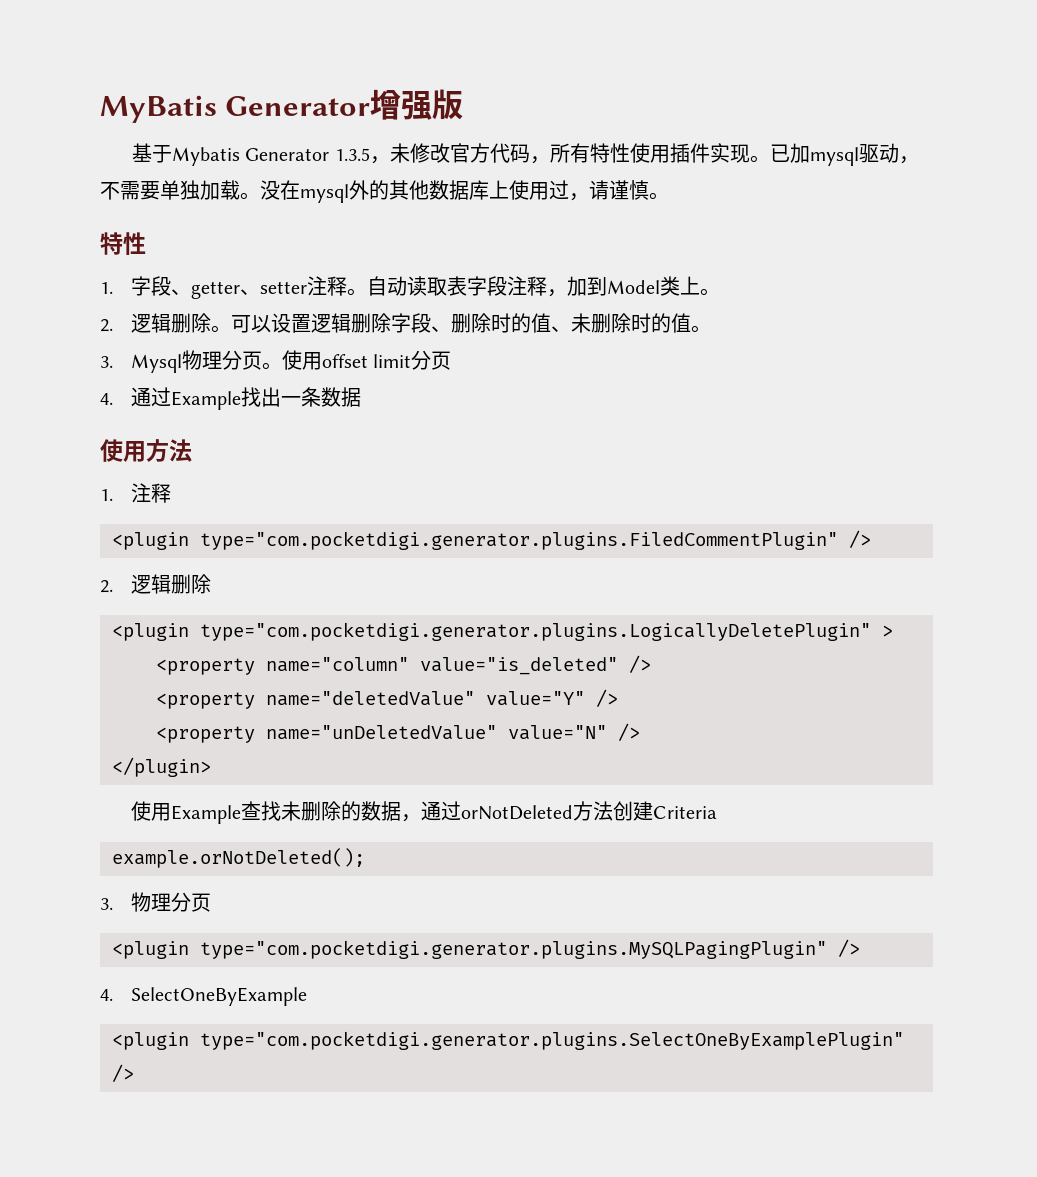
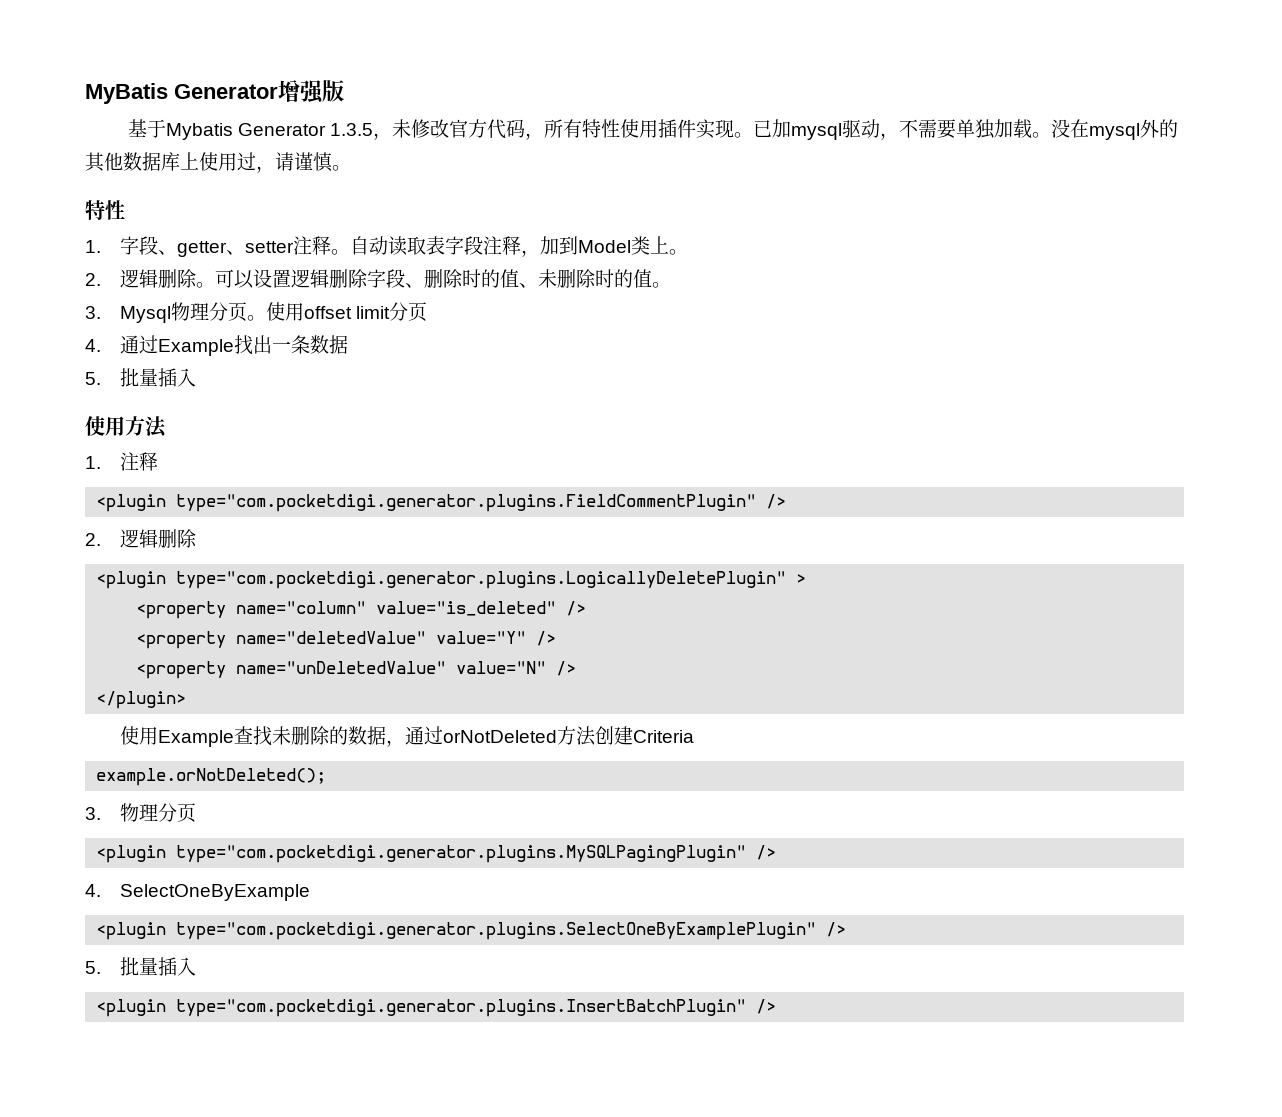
(361, 397) none -> [85,368,196,387] // 5.批量插入
[200,531,838,550] type="com.pocketdigi.generator.plugins.FiledCommentPlugin" -> [176,494,757,512] type="com.pocketdigi.generator.plugins.FieldCommentPlugin"
(134, 1073) none -> [85,957,196,976] [96,999,777,1017] // 5.批量插入 // <plugin type="com.pocketdigi.generator.plugins.InsertBatchPlugin" />

